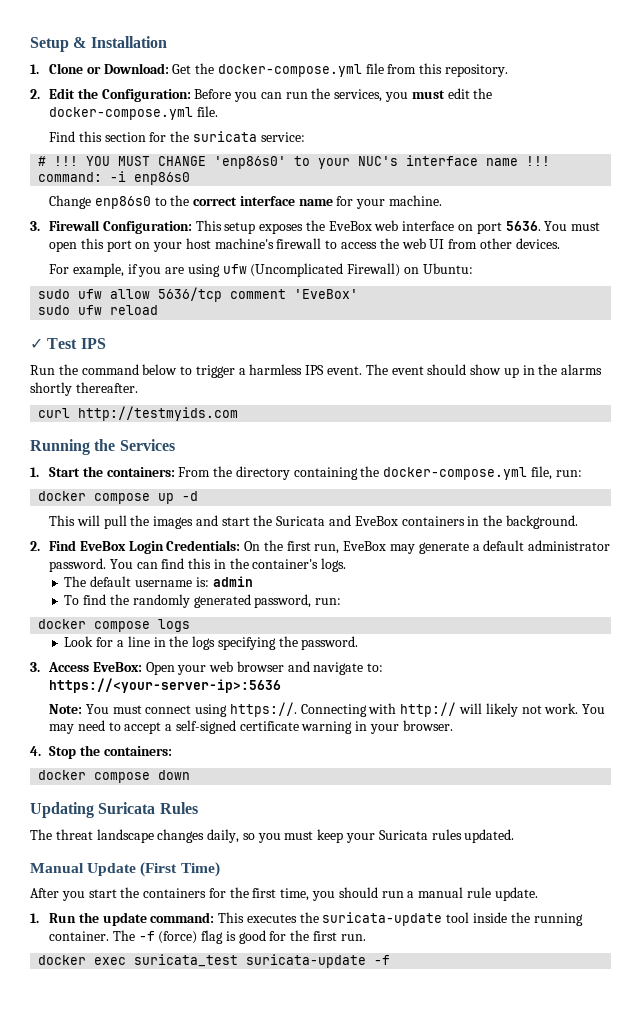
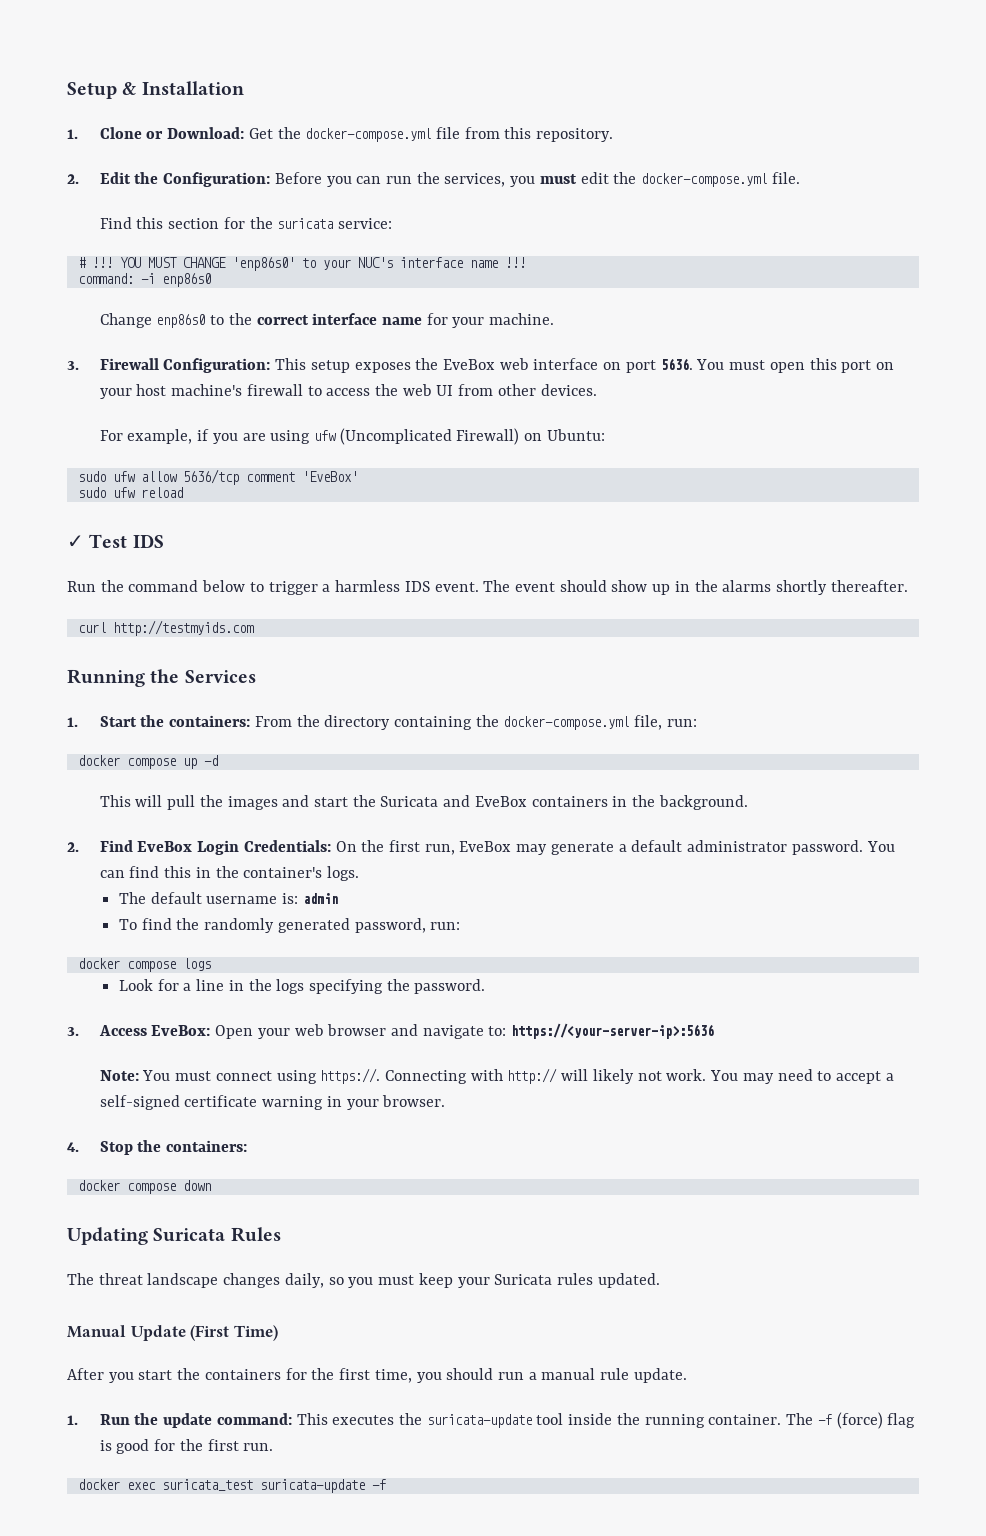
[80,338,106,349] IPS -> [132,534,164,548] IDS
[305,365,325,375] IPS -> [404,581,430,592] IDS

